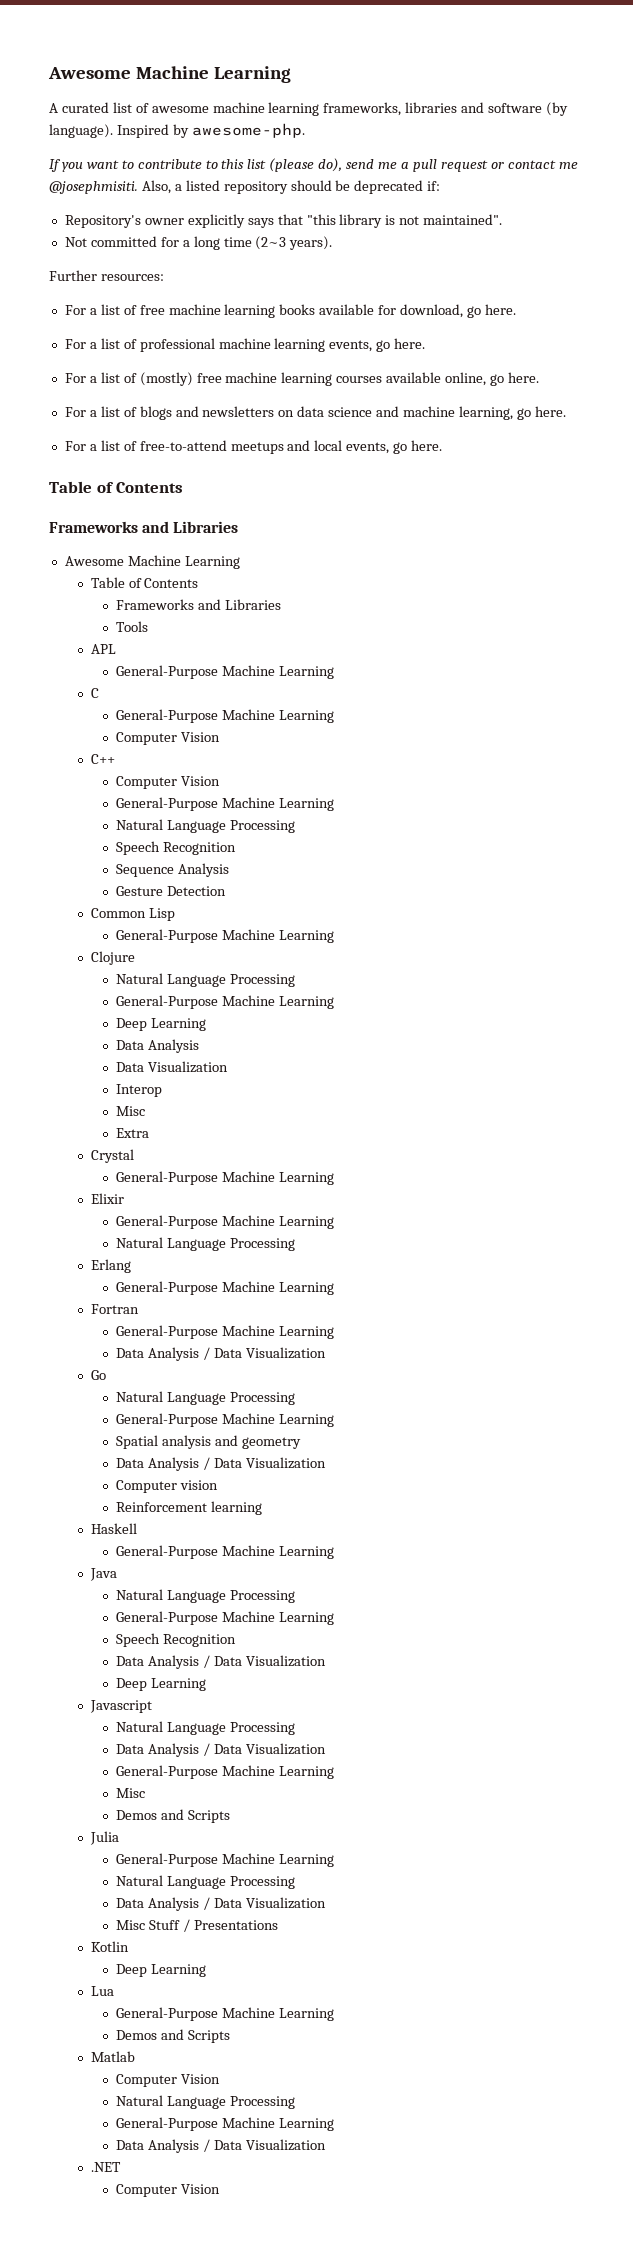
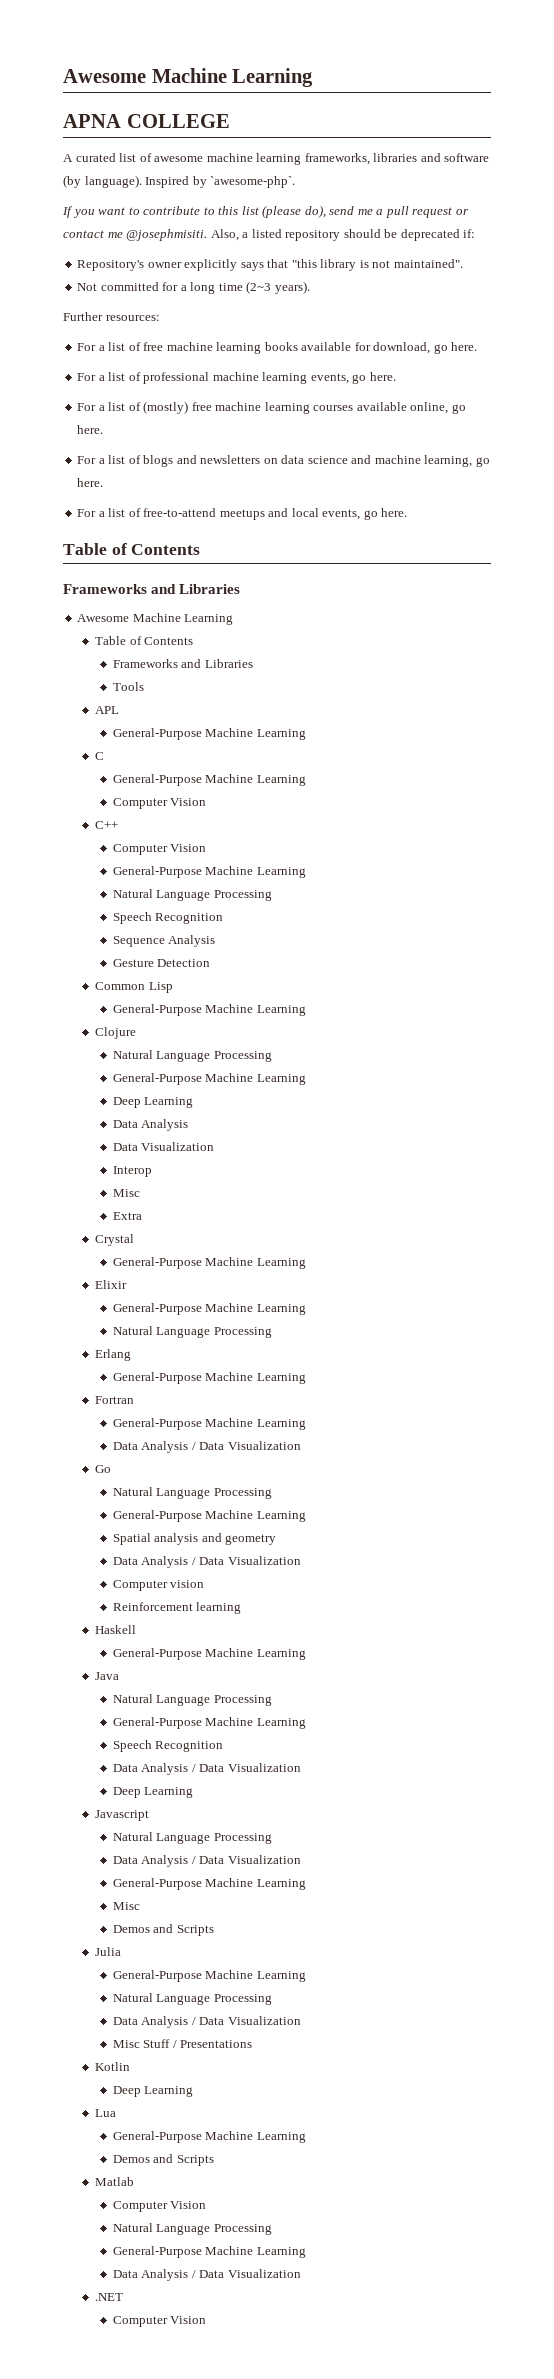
[48,66,291,83] Awesome Machine Learning -> [63,68,314,87] [63,114,230,128] Awesome Machine Learning // APNA COLLEGE
[191,123,305,138] awesome-php. -> [210,176,296,188] `awesome-php`.

